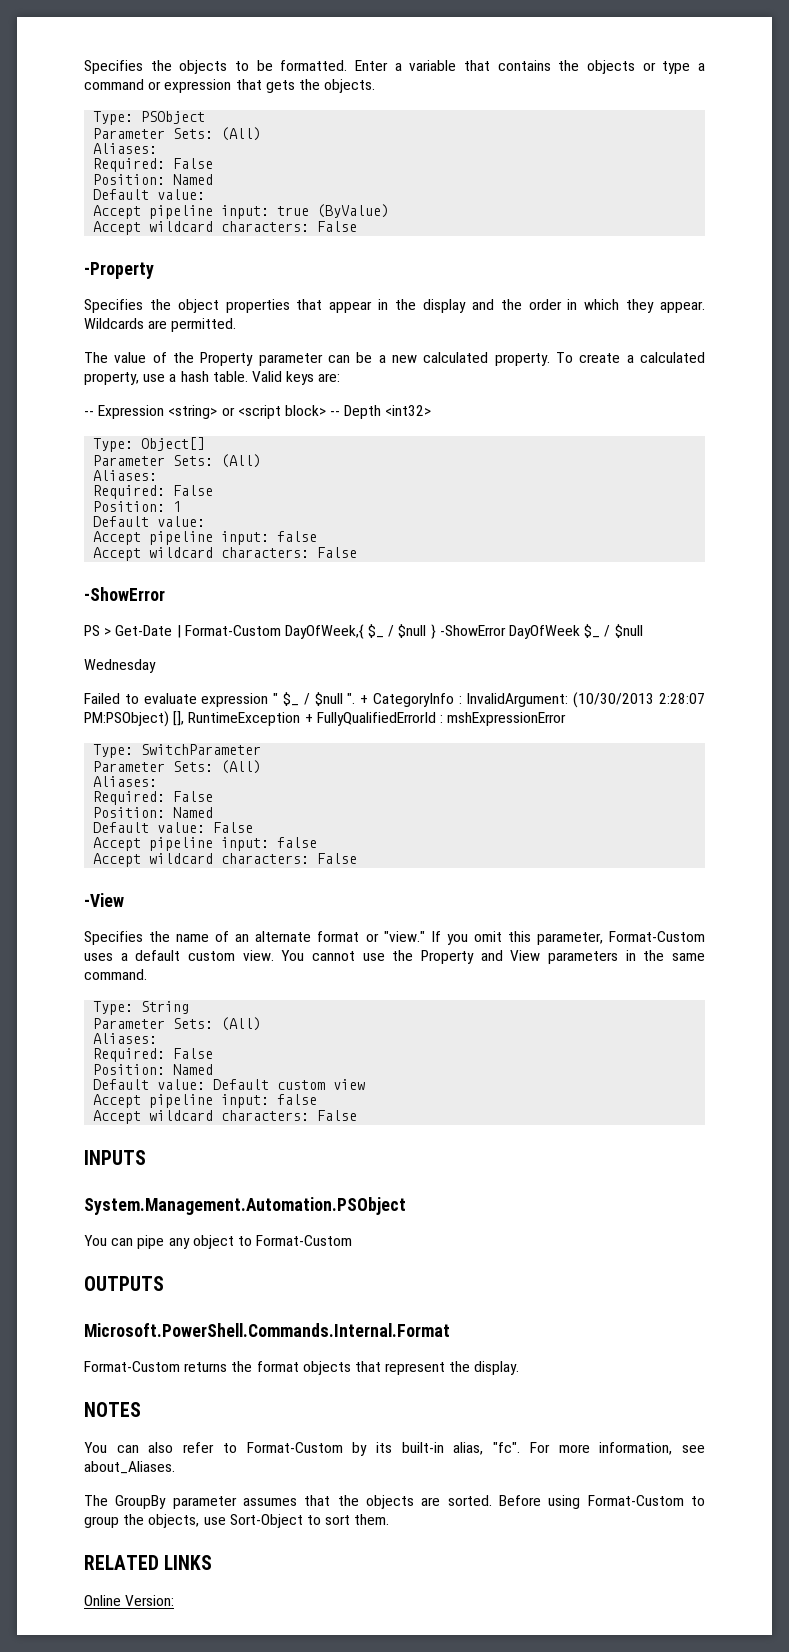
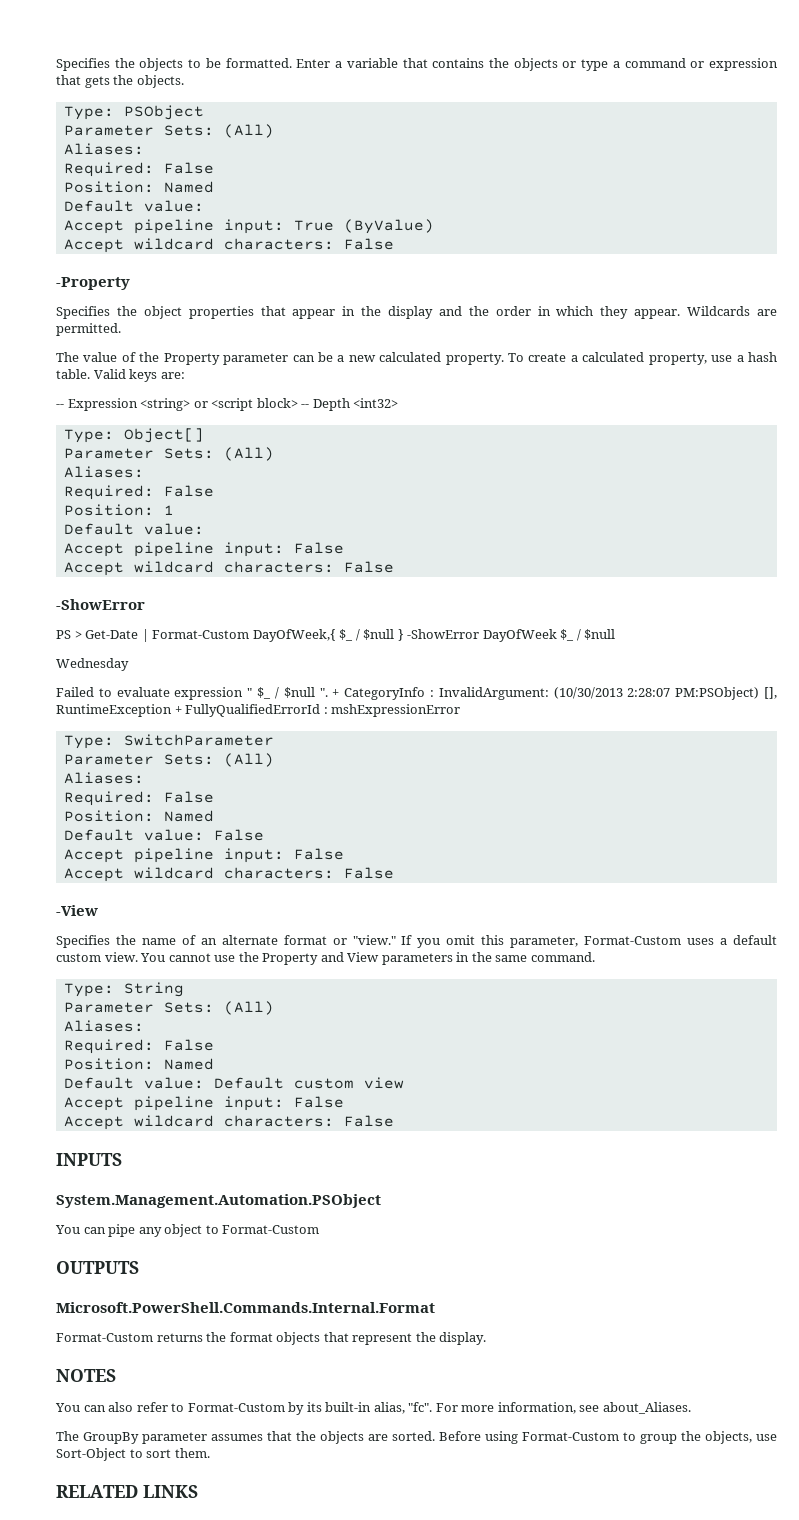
[277,206,310,216] true -> [293,220,334,231] True
[277,531,318,542] false -> [293,542,344,554] False
[277,837,318,848] false -> [293,848,344,860] False
[277,1094,318,1105] false -> [293,1096,344,1108] False
[84,1595,175,1606] // Online Version: -> (198, 1491) none

